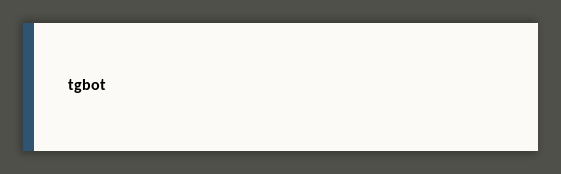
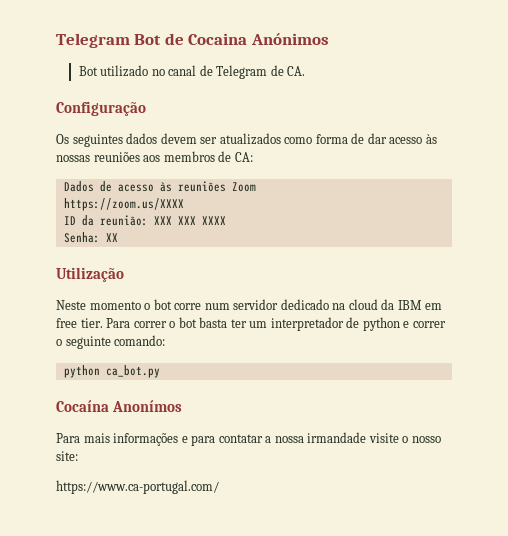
[68,79,106,93] tgbot -> [56,33,329,48] [78,65,306,79] [56,101,146,116] [56,133,437,147] [56,151,253,162] [63,181,256,192] [63,198,184,211] [63,215,226,226] [63,232,118,243] [56,267,124,282] [56,299,443,310] [56,317,446,331] [56,335,166,349] [63,365,160,378] [56,400,183,412] [56,432,441,446] [56,451,78,461] [56,480,219,494] Telegram Bot de Cocaina Anónimos // Bot utilizado no canal de Telegram de CA. // Configuração // Os seguintes dados devem ser atualizados como forma de dar acesso às nossas reuniões aos membros de CA: // Dados de acesso às reuniões Zoom // https://zoom.us/XXXX // ID da reunião: XXX XXX XXXX // Senha: XX // Utilização // Neste momento o bot corre num servidor dedicado na cloud da IBM em free tier. Para correr o bot basta ter um interpretador de python e correr o seguinte comando: // python ca_bot.py // Cocaína Anonímos // Para mais informações e para contatar a nossa irmandade visite o nosso site: // https://www.ca-portugal.com/

